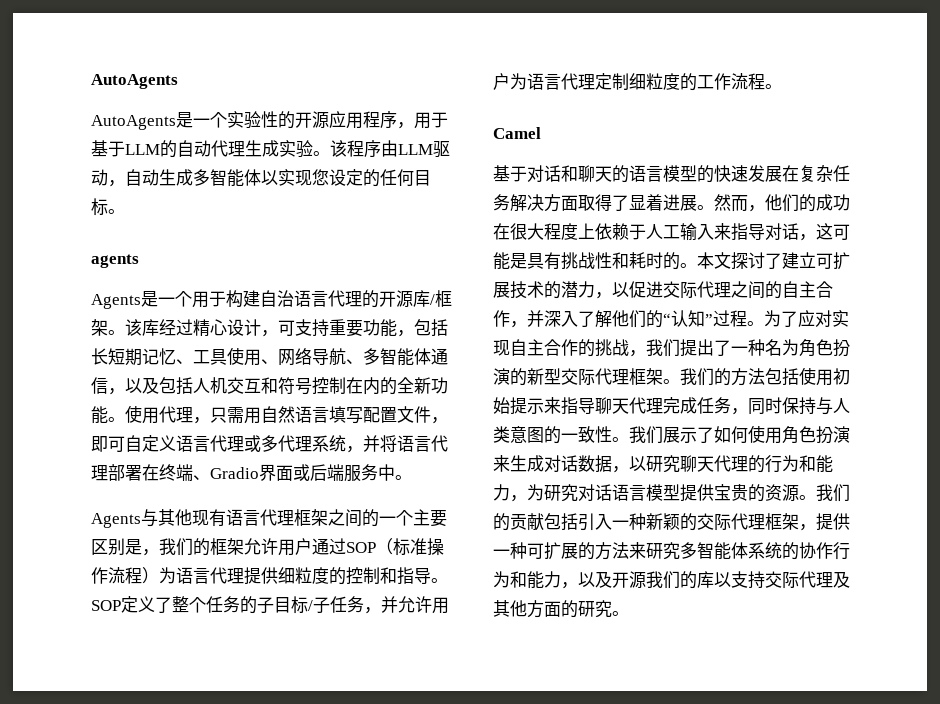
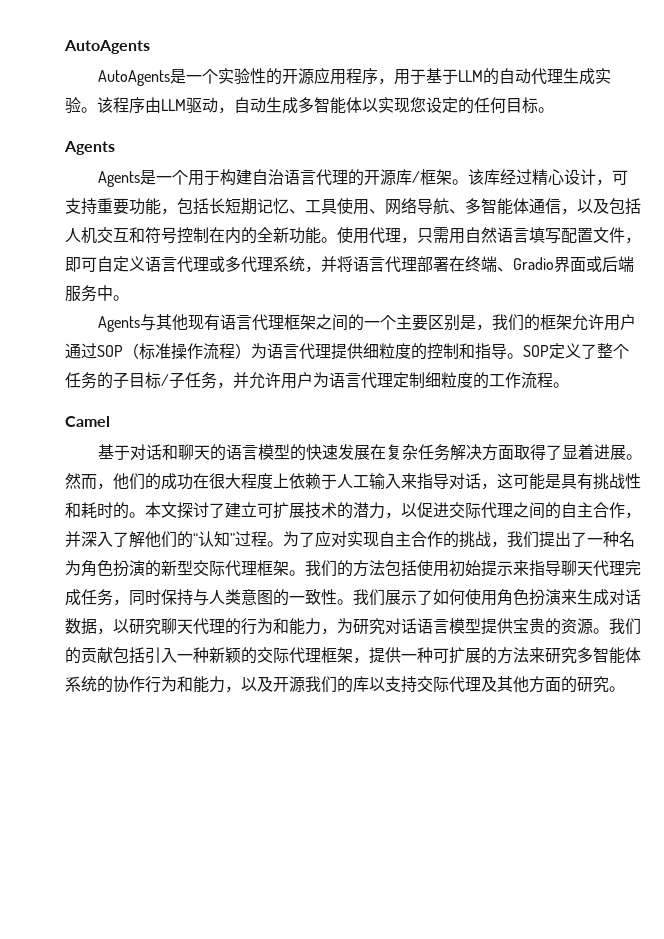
[91,254,139,268] agents -> [64,141,115,155] Agents

